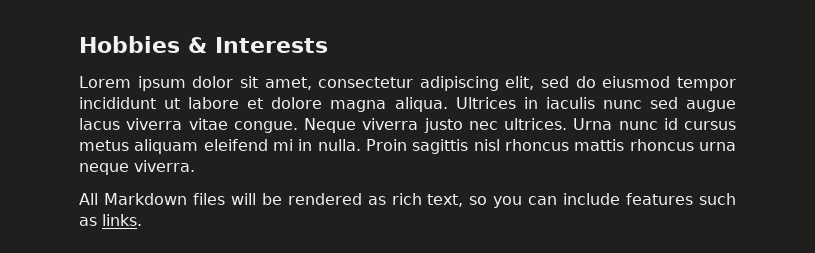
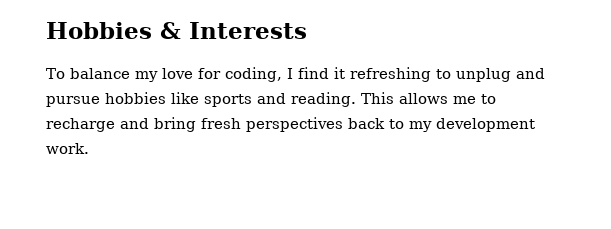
[79,76,736,91] [79,97,737,112] [79,118,736,133] [79,139,736,154] [79,160,195,175] [79,193,737,208] [79,214,142,226] Lorem ipsum dolor sit amet, consectetur adipiscing elit, sed do eiusmod tempor incididunt ut labore et dolore magna aliqua. Ultrices in iaculis nunc sed augue lacus viverra vitae congue. Neque viverra justo nec ultrices. Urna nunc id cursus metus aliquam eleifend mi in nulla. Proin sagittis nisl rhoncus mattis rhoncus urna neque viverra. // All Markdown files will be rendered as rich text, so you can include features such as links. -> [46,67,545,82] [46,92,496,107] [46,117,535,132] [46,143,89,154] To balance my love for coding, I find it refreshing to unplug and pursue hobbies like sports and reading. This allows me to recharge and bring fresh perspectives back to my development work.

